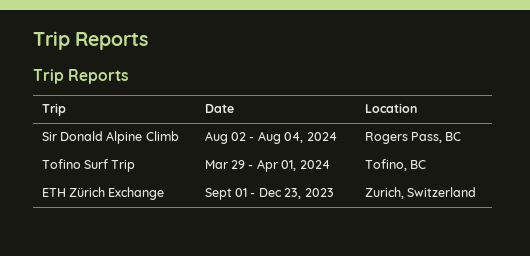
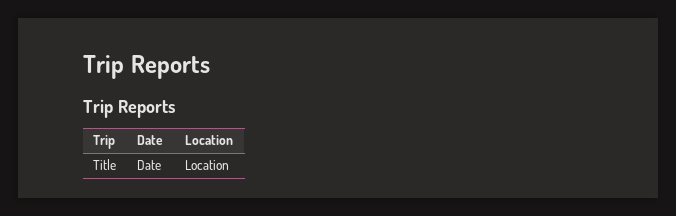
[41,131,179,144] [204,131,337,144] [364,132,462,144] [41,159,136,172] [204,159,330,172] [364,159,427,171] [41,187,165,200] [204,188,334,200] [364,187,477,199] Sir Donald Alpine Climb | Aug 02 - Aug 04, 2024 | Rogers Pass, BC // Tofino Surf Trip | Mar 29 - Apr 01, 2024 | Tofino, BC // ETH Zürich Exchange | Sept 01 - Dec 23, 2023 | Zurich, Switzerland -> [93,159,117,170] [137,160,162,170] [185,160,230,170] Title | Date | Location

